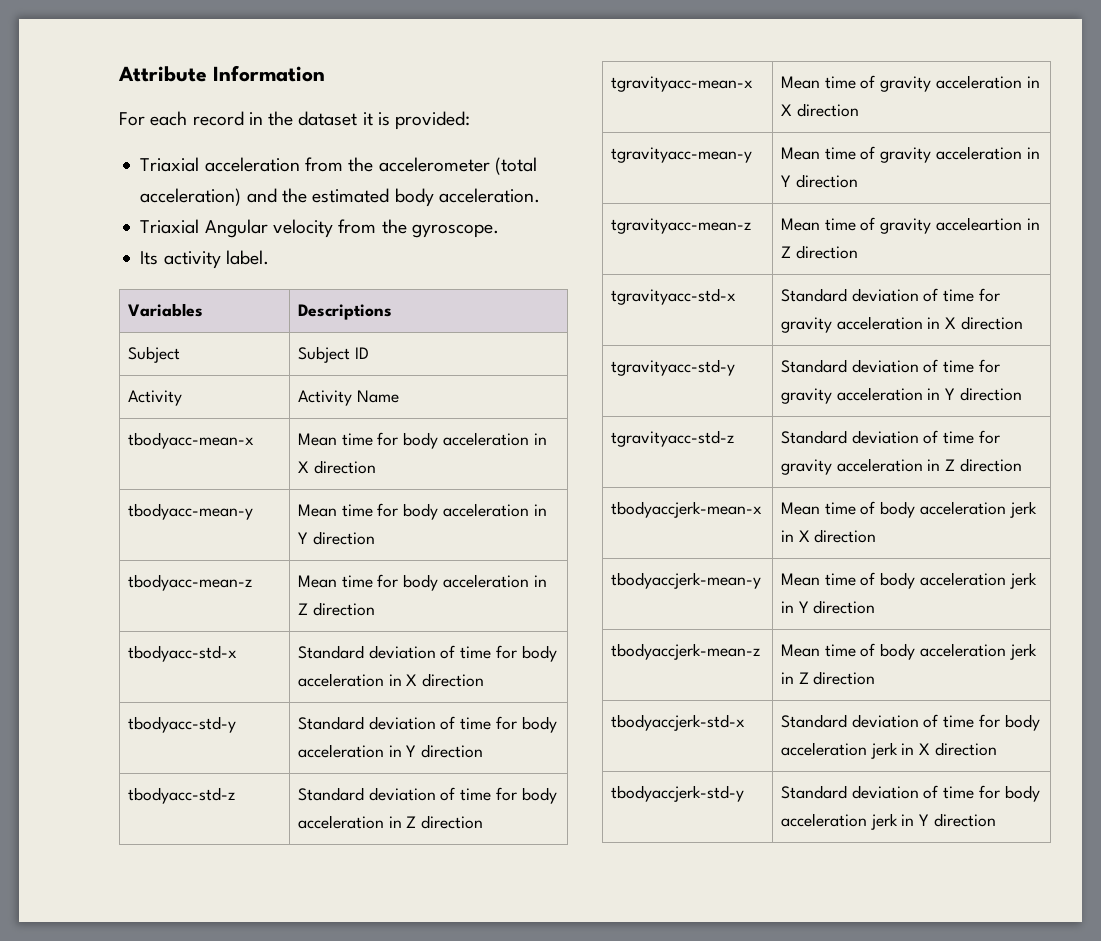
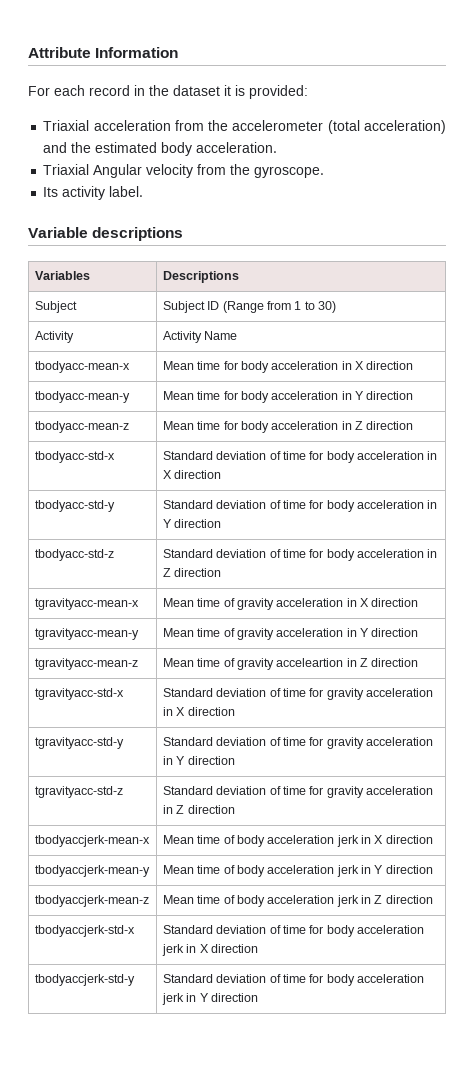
(269, 257) none -> [28,227,184,241] // Variable descriptions
(369, 353) none -> [222,301,337,313] (Range from 1 to 30)

